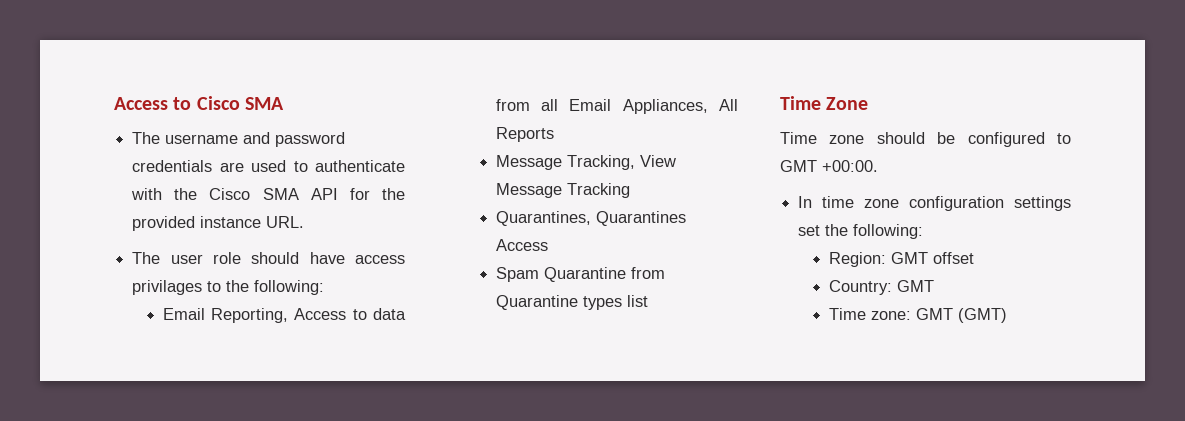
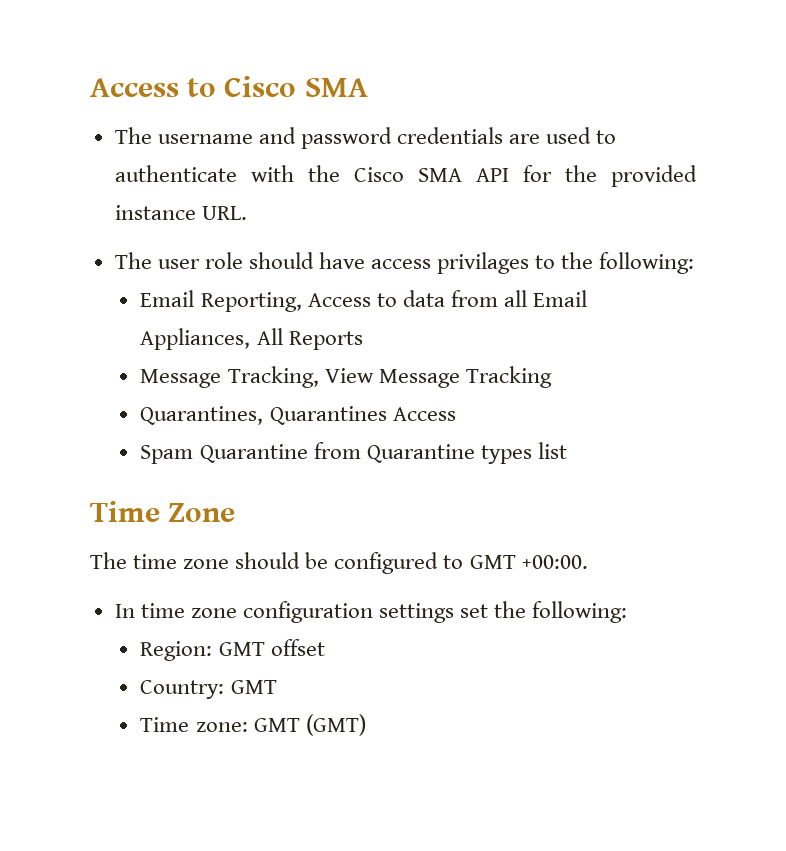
[780,132,817,144] Time -> [90,552,178,569] The time

